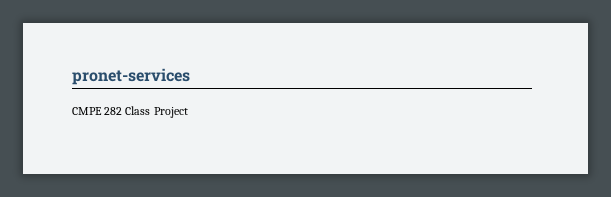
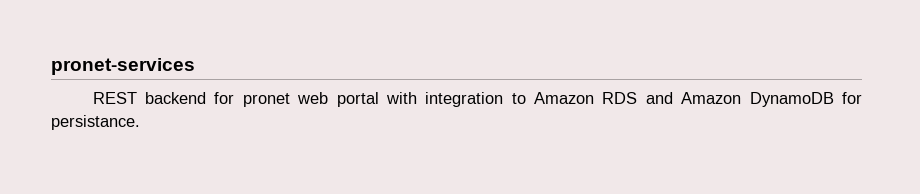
[72,106,188,118] CMPE 282 Class Project -> [92,92,862,107] [51,115,140,130] REST backend for pronet web portal with integration to Amazon RDS and Amazon DynamoDB for persistance.

